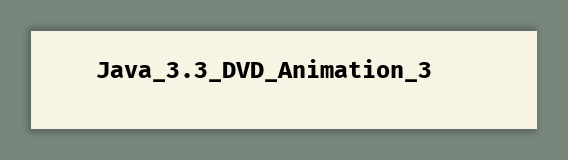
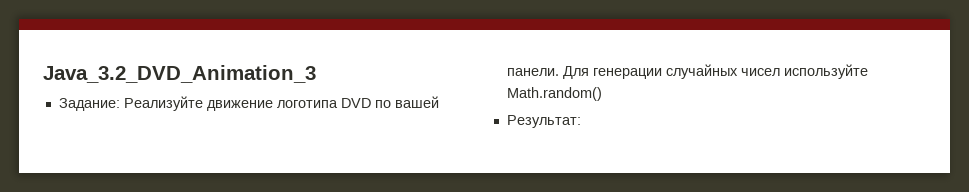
[96,59,432,82] Java_3.3_DVD_Animation_3 -> [43,65,316,83] [58,96,439,111] [506,64,868,79] [506,87,602,101] [506,115,581,128] Java_3.2_DVD_Animation_3 // Задание: Реализуйте движение логотипа DVD по вашей панели. Для генерации случайных чисел используйте Math.random() // Результат:

